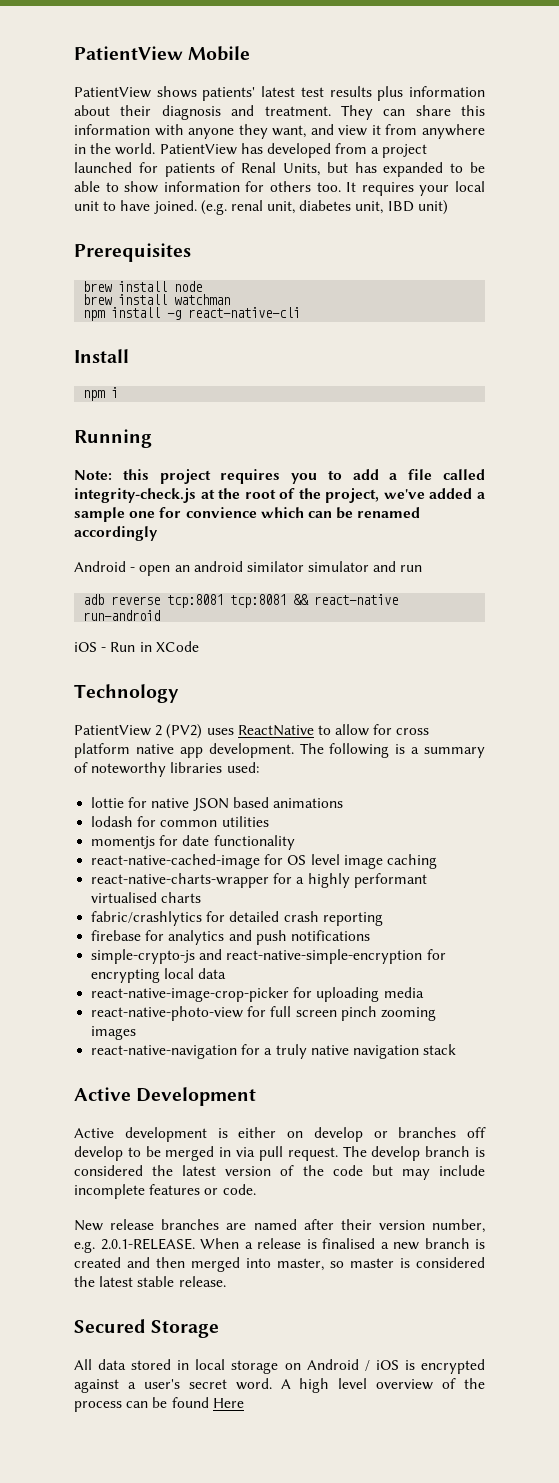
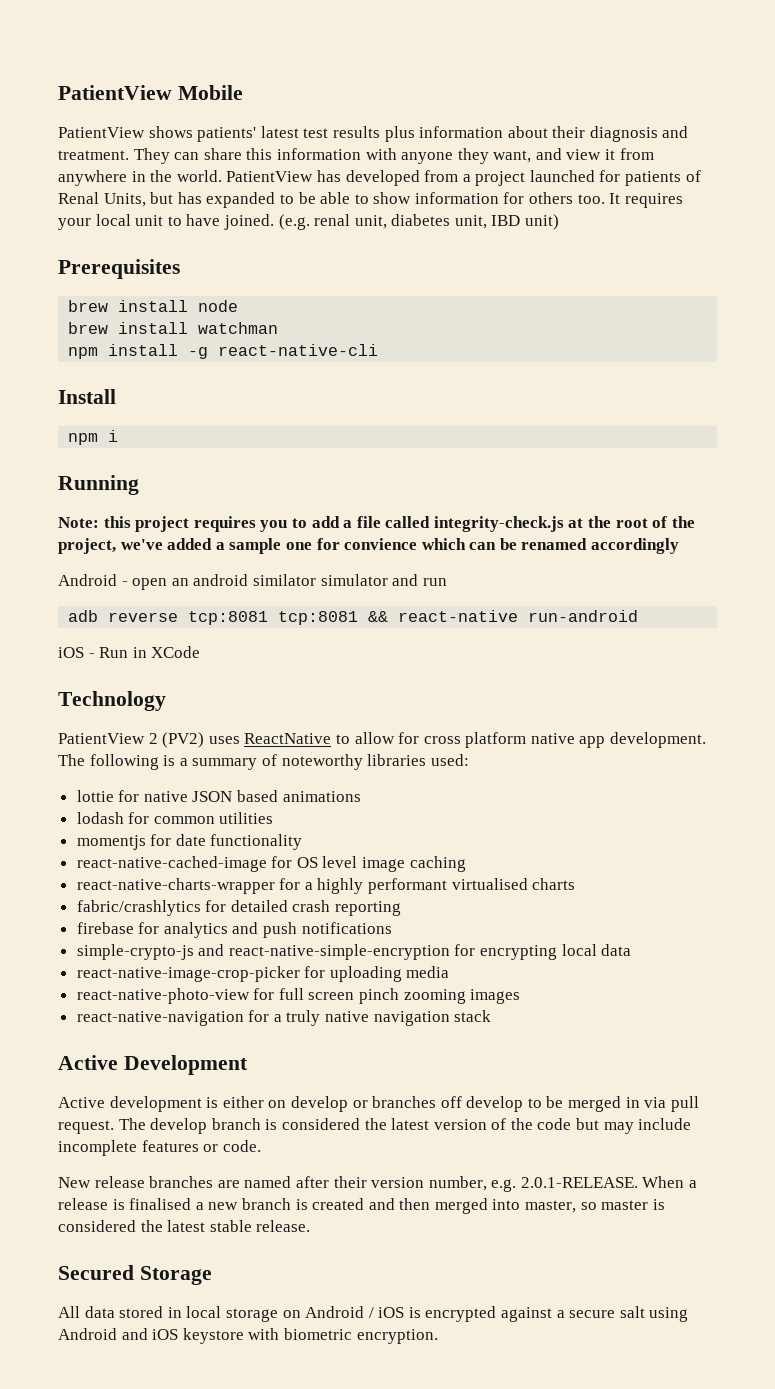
[143,1378,485,1393] [74,1397,244,1412] user's secret word. A high level overview of the process can be found Here -> [569,1306,689,1322] [58,1328,438,1344] secure salt using Android and iOS keystore with biometric encryption.

